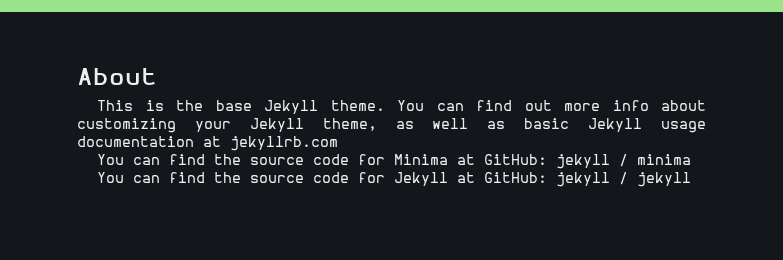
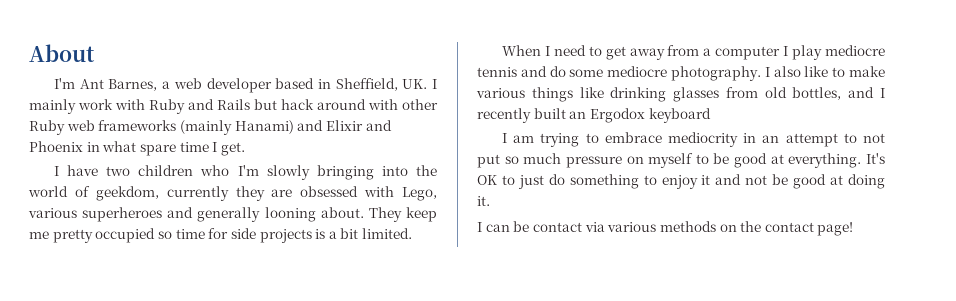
[97,100,706,114] [77,118,707,133] [77,136,338,151] [97,154,692,169] [97,172,692,187] This is the base Jekyll theme. You can find out more info about customizing your Jekyll theme, as well as basic Jekyll usage documentation at jekyllrb.com // You can find the source code for Minima at GitHub: jekyll / minima // You can find the source code for Jekyll at GitHub: jekyll / jekyll -> [54,78,437,93] [29,99,438,114] [29,120,392,135] [29,141,245,156] [54,165,437,180] [28,186,437,201] [28,207,438,222] [29,228,413,243] [502,45,885,60] [477,66,885,81] [476,87,885,102] [477,108,711,123] [502,132,885,147] [477,153,885,168] [477,174,885,189] [477,196,490,206] [477,221,854,236] I'm Ant Barnes, a web developer based in Sheffield, UK. I mainly work with Ruby and Rails but hack around with other Ruby web frameworks (mainly Hanami) and Elixir and Phoenix in what spare time I get. // I have two children who I'm slowly bringing into the world of geekdom, currently they are obsessed with Lego, various superheroes and generally looning about. They keep me pretty occupied so time for side projects is a bit limited. // When I need to get away from a computer I play mediocre tennis and do some mediocre photography. I also like to make various things like drinking glasses from old bottles, and I recently built an Ergodox keyboard // I am trying to embrace mediocrity in an attempt to not put so much pressure on myself to be good at everything. It's OK to just do something to enjoy it and not be good at doing it. // I can be contact via various methods on the contact page!

